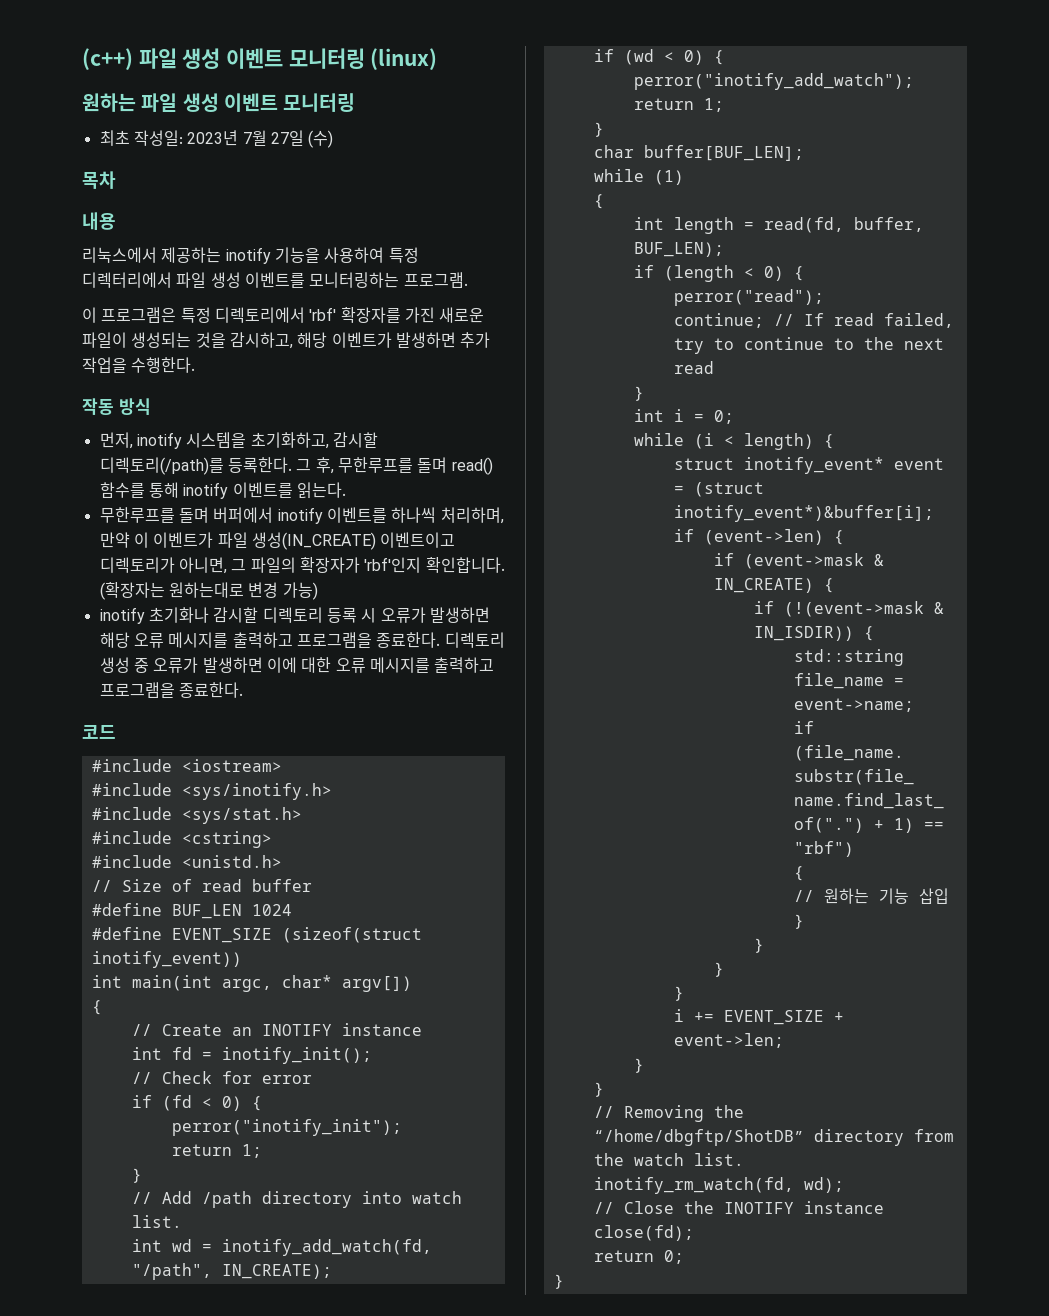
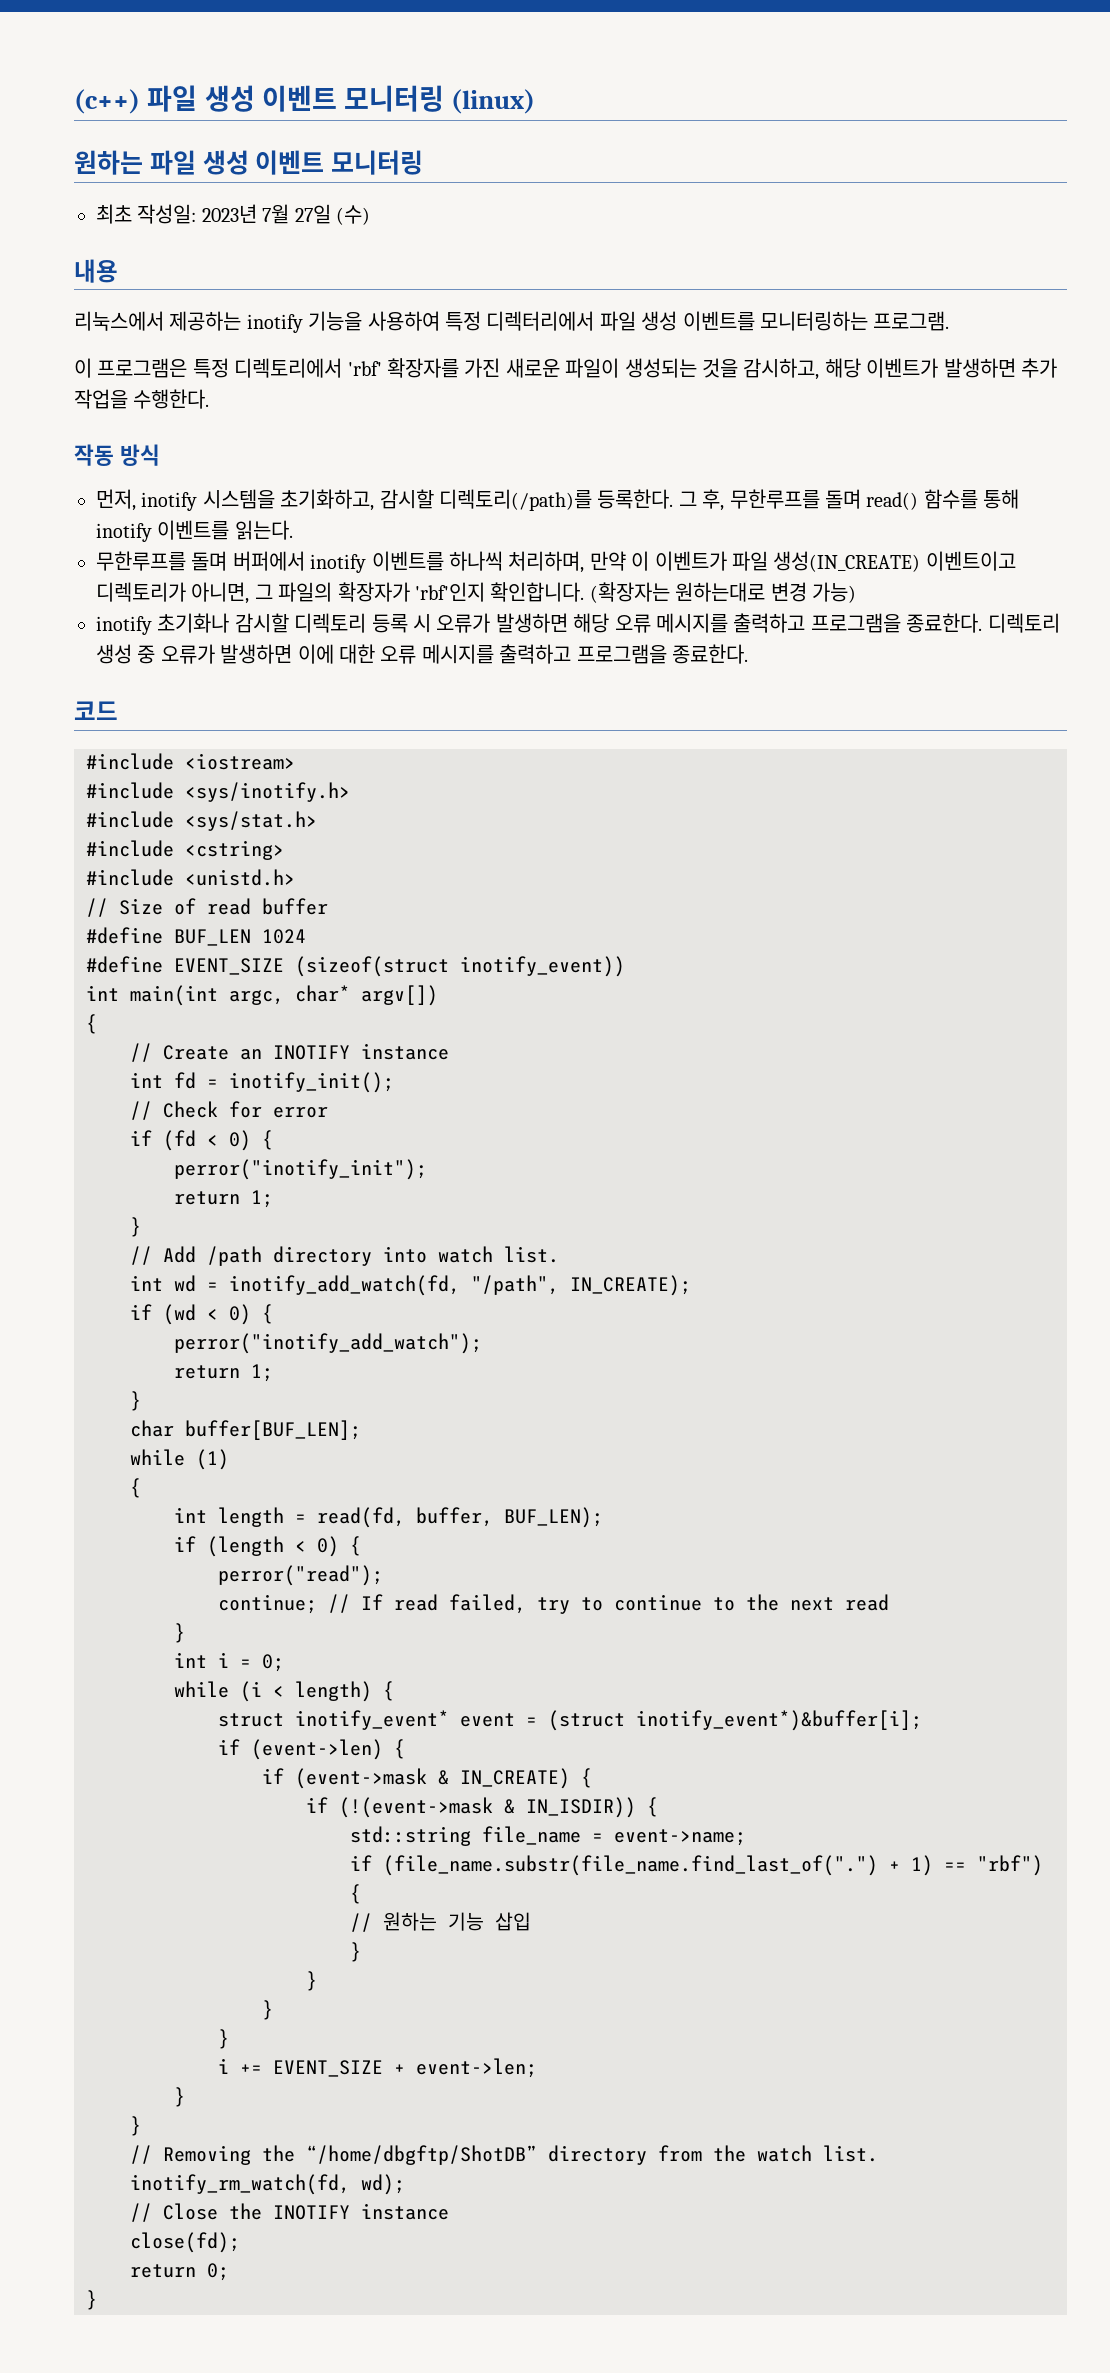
[82,171,116,189] // 목차 -> (370, 215) none

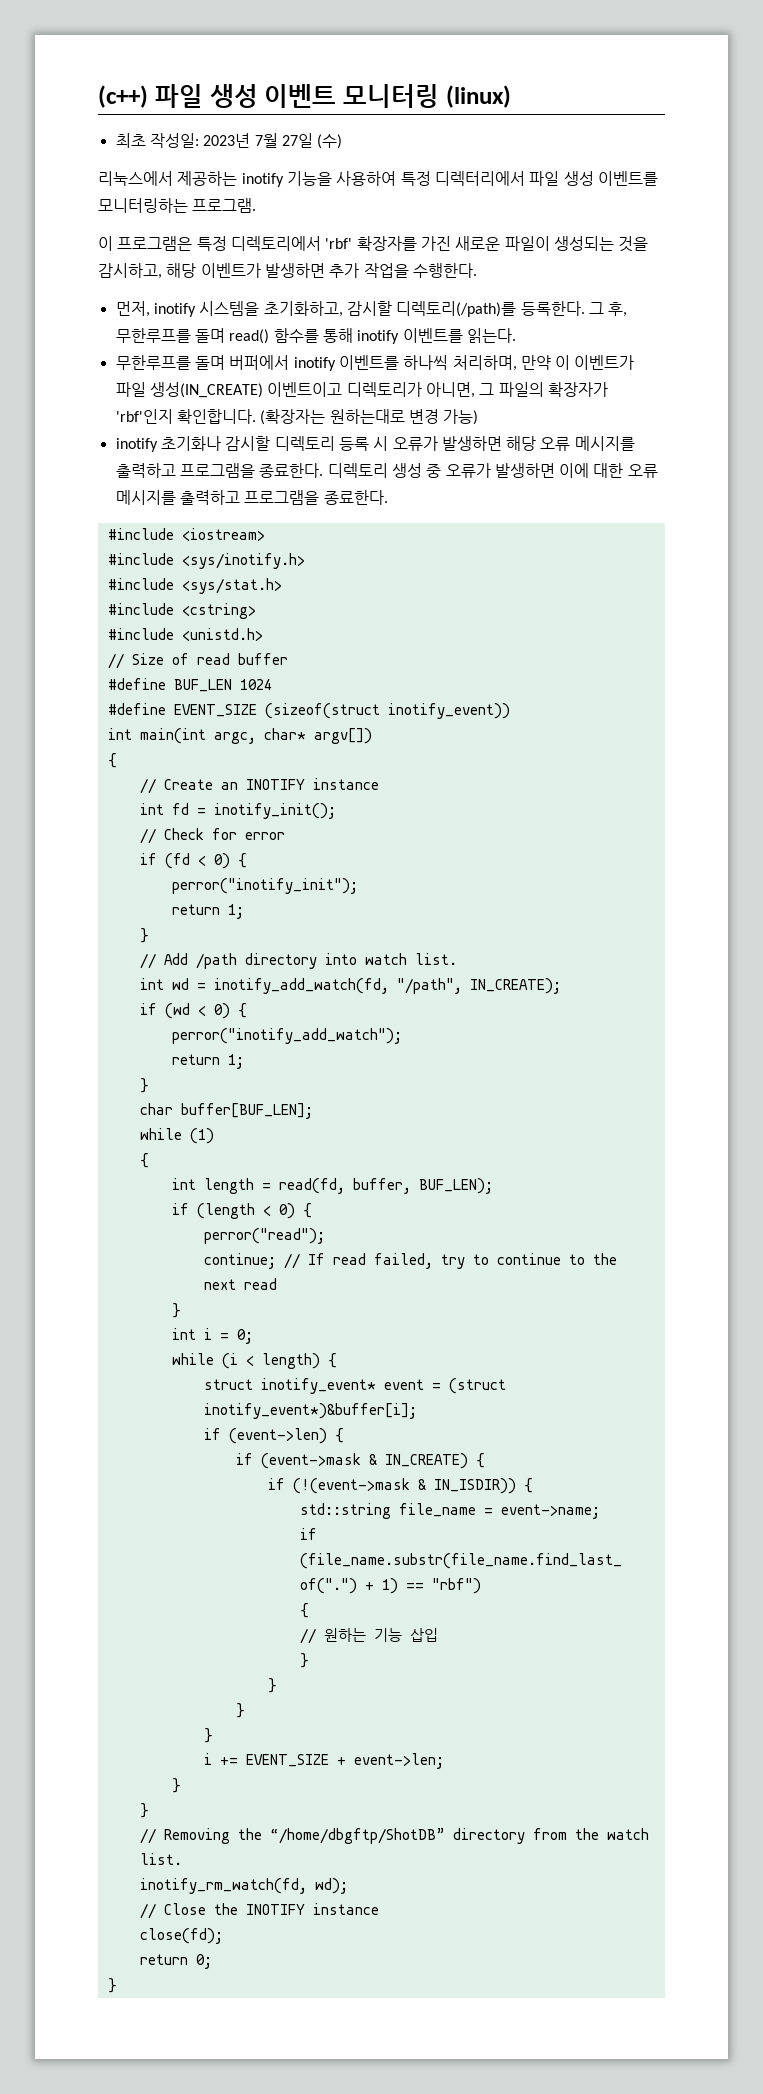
[74,150,423,175] // 원하는 파일 생성 이벤트 모니터링 -> (511, 96) none
[74,259,118,283] // 내용 -> (343, 141) none
[74,444,160,466] // 작동 방식 -> (477, 270) none
[74,701,118,720] // 코드 -> (388, 497) none

